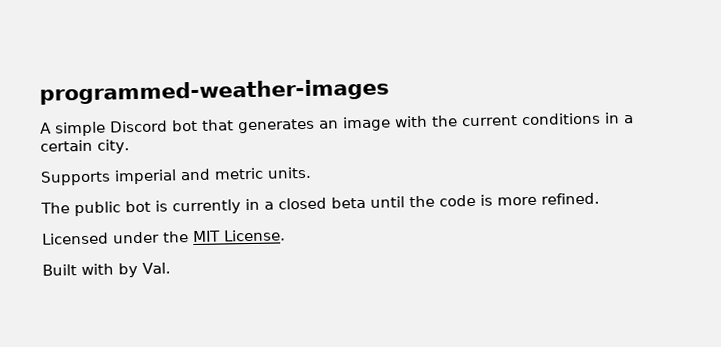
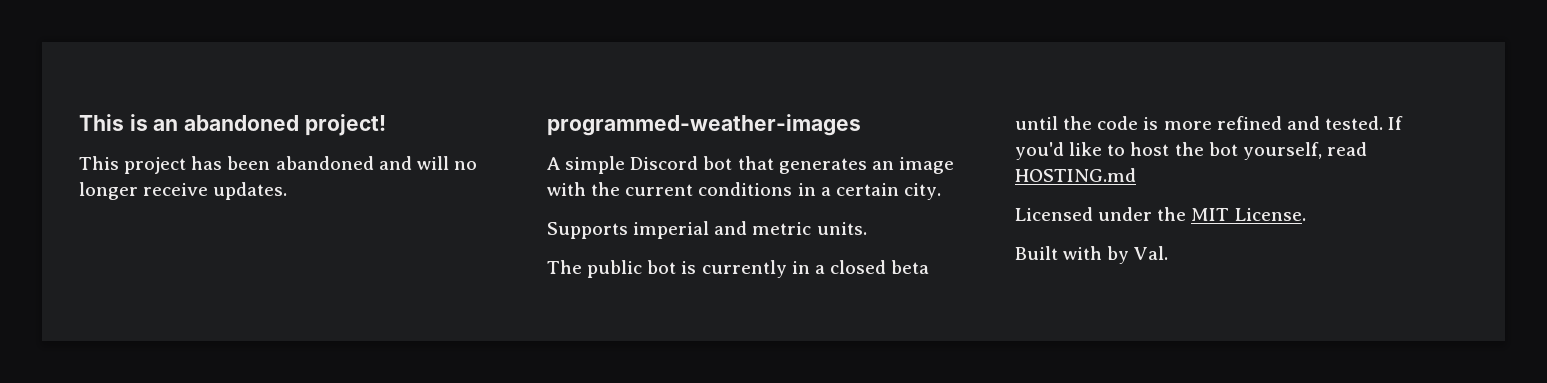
(39, 91) none -> [79,114,386,136] [79,156,477,174] [79,182,288,200] This is an abandoned project! // This project has been abandoned and will no longer receive updates. //
[541,192,600,205] refined. -> [1216,116,1404,130] [1015,142,1367,160] [1015,168,1136,182] refined and tested. If you'd like to host the bot yourself, read HOSTING.md

